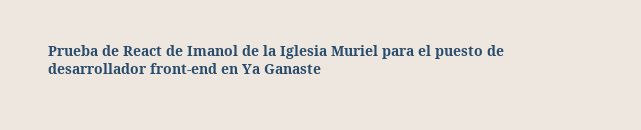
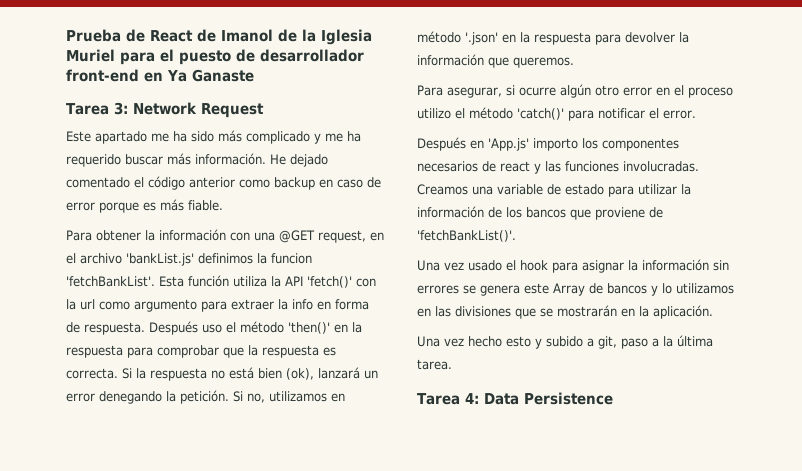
(321, 69) none -> [66,102,264,118] [66,130,361,144] [66,153,328,167] [66,176,381,190] [66,199,223,213] [66,229,384,243] [66,253,312,266] [66,275,376,288] [66,299,369,312] [66,321,362,335] [66,345,336,358] [66,367,378,381] [66,390,345,404] [417,31,689,45] [417,54,574,68] [417,84,733,98] [417,107,696,121] [417,137,679,151] [417,161,699,174] [417,184,691,197] [417,206,663,220] [417,230,516,242] [417,259,729,273] [417,283,734,296] [417,305,713,319] [417,335,713,349] [417,359,452,370] [417,392,613,405] // Tarea 3: Network Request // Este apartado me ha sido más complicado y me ha requerido buscar más información. He dejado comentado el código anterior como backup en caso de error porque es más fiable. // Para obtener la información con una @GET request, en el archivo 'bankList.js' definimos la funcion 'fetchBankList'. Esta función utiliza la API 'fetch()' con la url como argumento para extraer la info en forma de respuesta. Después uso el método 'then()' en la respuesta para comprobar que la respuesta es correcta. Si la respuesta no está bien (ok), lanzará un error denegando la petición. Si no, utilizamos en método '.json' en la respuesta para devolver la información que queremos. // Para asegurar, si ocurre algún otro error en el proceso utilizo el método 'catch()' para notificar el error. // Después en 'App.js' importo los componentes necesarios de react y las funciones involucradas. Creamos una variable de estado para utilizar la información de los bancos que proviene de 'fetchBankList()'. // Una vez usado el hook para asignar la información sin errores se genera este Array de bancos y lo utilizamos en las divisiones que se mostrarán en la aplicación. // Una vez hecho esto y subido a git, paso a la última tarea. // Tarea 4: Data Persistence

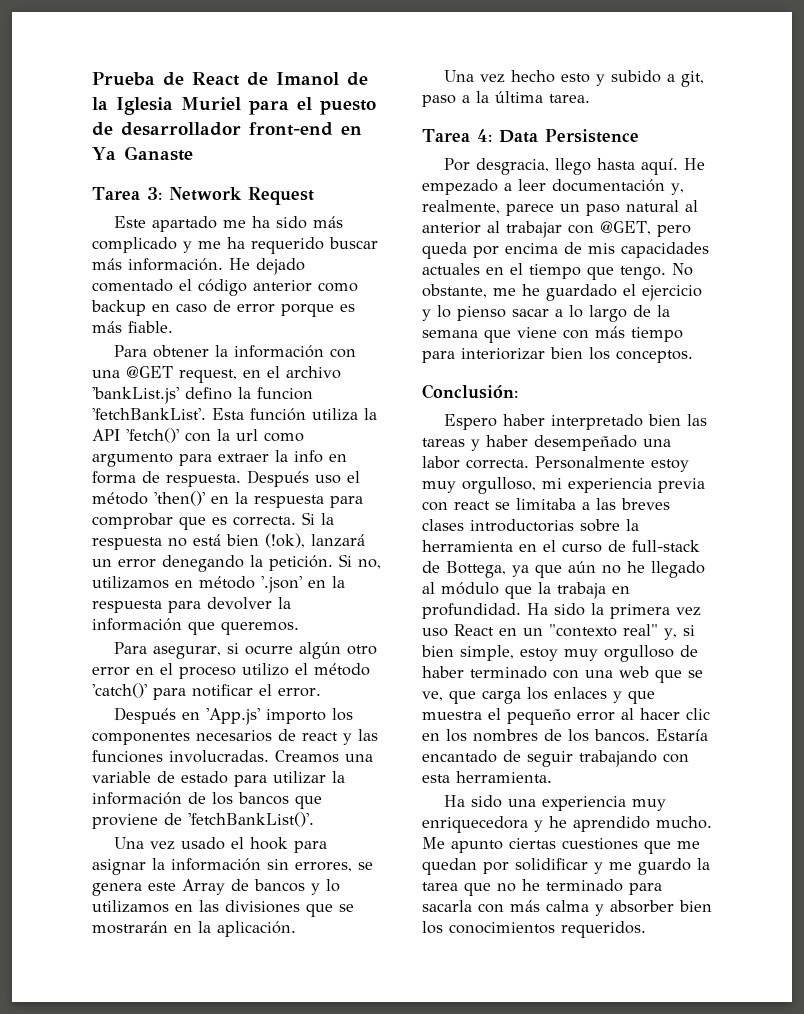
[198,253,253,264] definimos -> [185,387,232,400] defino
[248,345,319,358] la respuesta -> (206, 523) none
[286,368,314,380] (ok), -> [265,533,305,548] (!ok),
[417,285,459,294] errores -> [295,862,352,872] errores,
(613, 398) none -> [444,158,706,175] [422,179,684,195] [422,200,698,216] [422,221,691,238] [422,242,709,259] [422,263,693,280] [422,284,702,301] [422,305,670,322] [422,326,683,343] [422,347,693,363] [422,384,518,399] [444,414,708,430] [422,435,671,451] [422,456,689,472] [422,477,705,494] [422,498,670,511] [422,519,639,532] [422,540,700,553] [422,561,705,578] [422,582,630,599] [422,603,701,619] [422,624,695,640] [421,645,698,662] [422,666,703,683] [422,687,655,704] [422,708,710,725] [422,729,708,742] [422,750,689,767] [422,771,552,783] [444,795,667,811] [422,816,712,833] [422,837,700,854] [422,858,710,875] [422,879,662,896] [422,900,712,916] [422,921,646,938] // Por desgracia, llego hasta aquí. He empezado a leer documentación y, realmente, parece un paso natural al anterior al trabajar con @GET, pero queda por encima de mis capacidades actuales en el tiempo que tengo. No obstante, me he guardado el ejercicio y lo pienso sacar a lo largo de la semana que viene con más tiempo para interiorizar bien los conceptos. // Conclusión: // Espero haber interpretado bien las tareas y haber desempeñado una labor correcta. Personalmente estoy muy orgulloso, mi experiencia previa con react se limitaba a las breves clases introductorias sobre la herramienta en el curso de full-stack de Bottega, ya que aún no he llegado al módulo que la trabaja en profundidad. Ha sido la primera vez uso React en un "contexto real" y, si bien simple, estoy muy orgulloso de haber terminado con una web que se ve, que carga los enlaces y que muestra el pequeño error al hacer clic en los nombres de los bancos. Estaría encantado de seguir trabajando con esta herramienta. // Ha sido una experiencia muy enriquecedora y he aprendido mucho. Me apunto ciertas cuestiones que me quedan por solidificar y me guardo la tarea que no he terminado para sacarla con más calma y absorber bien los conocimientos requeridos.

